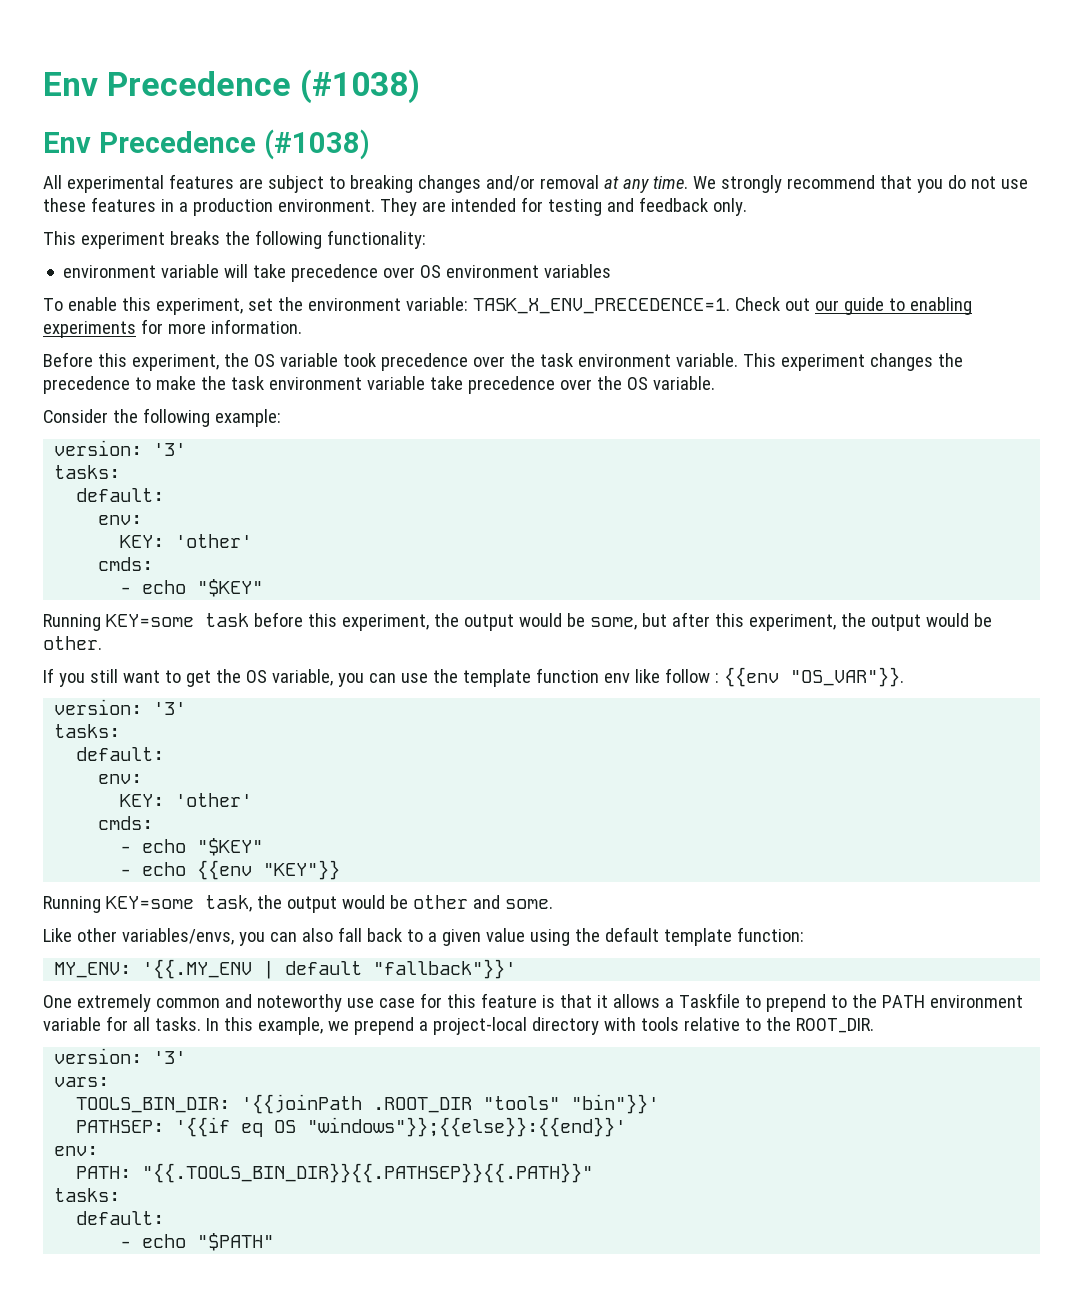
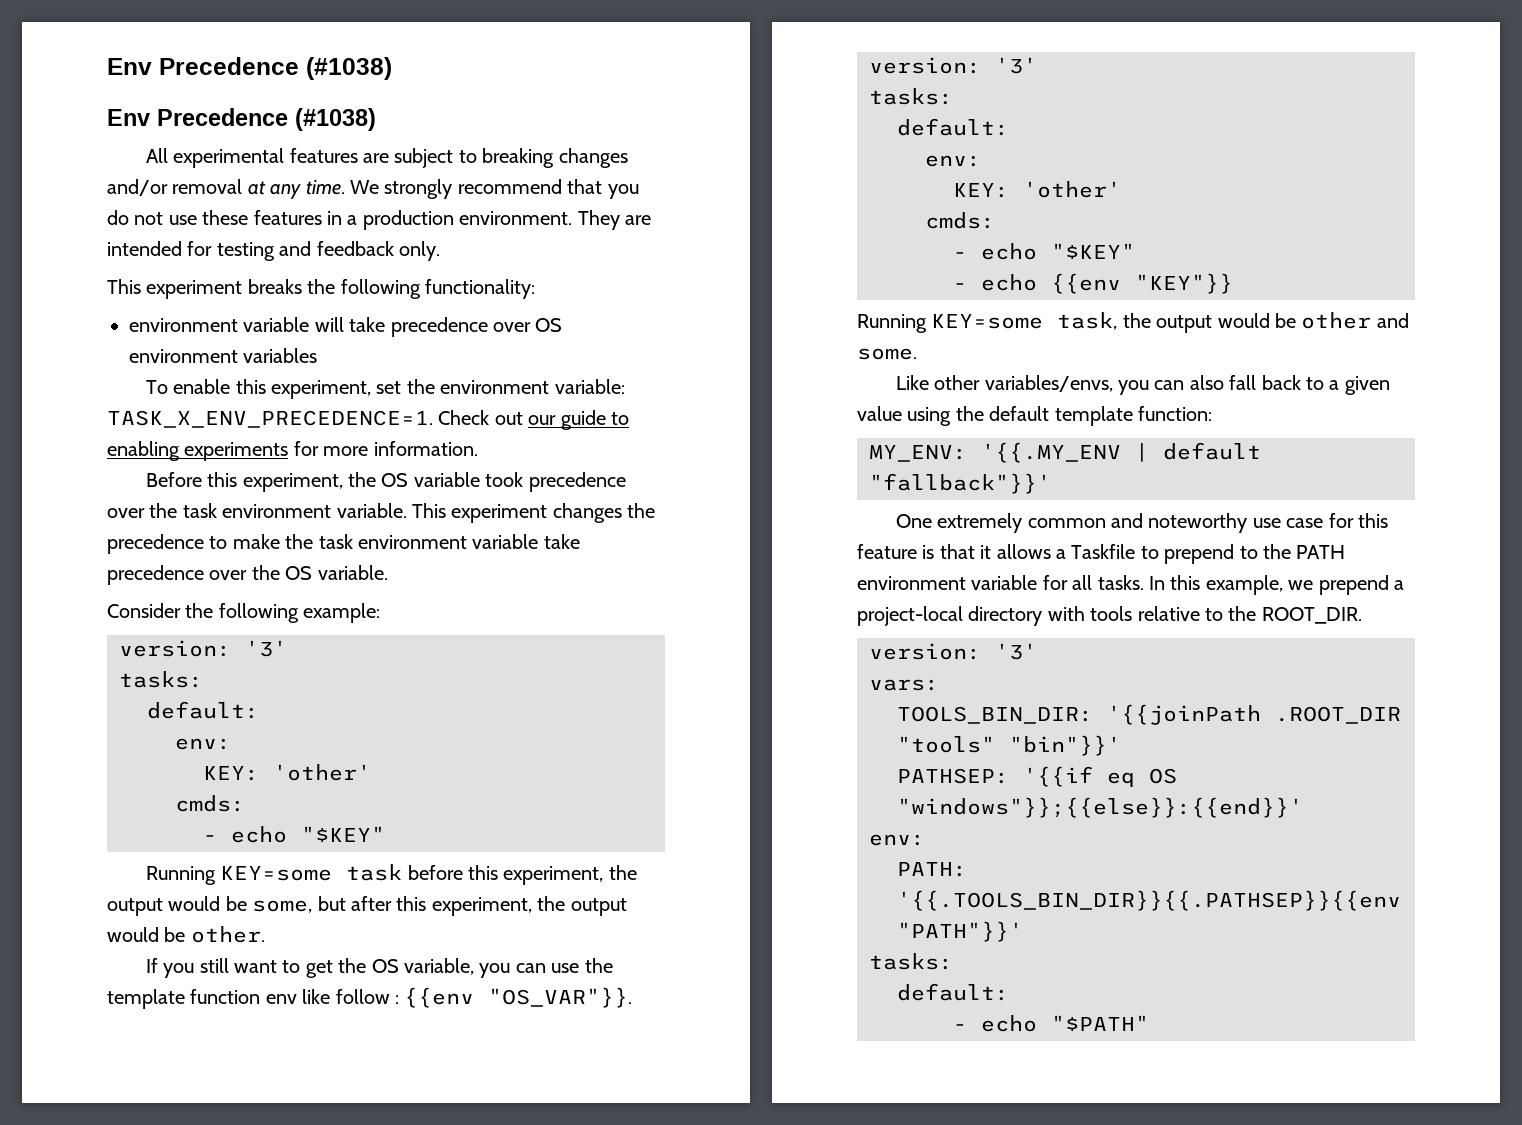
[142,1163,594,1183] "{{.TOOLS_BIN_DIR}}{{.PATHSEP}}{{.PATH}}" -> [897,890,1401,911] [897,921,1023,942] '{{.TOOLS_BIN_DIR}}{{.PATHSEP}}{{env "PATH"}}'

